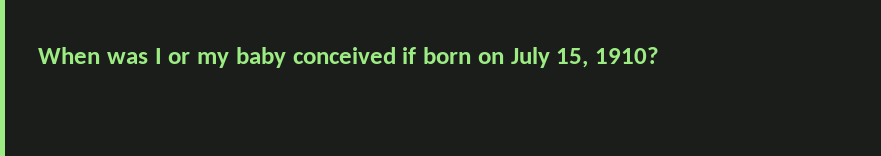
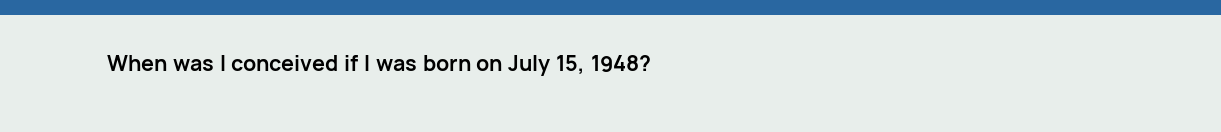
[168,47,417,68] or my baby conceived if -> [231,55,417,71] conceived if I was
[595,47,659,64] 1910? -> [590,55,651,72] 1948?

